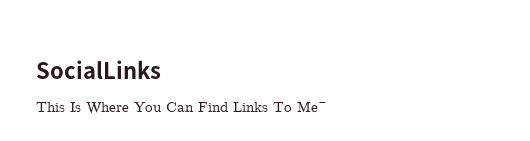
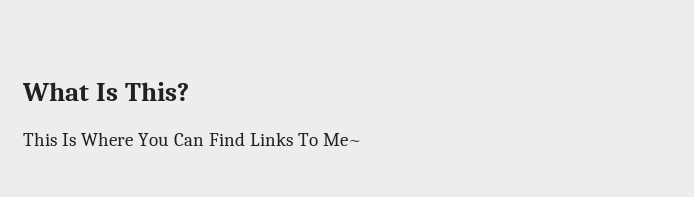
[36,60,161,79] SocialLinks -> [22,82,190,101] What Is This?

